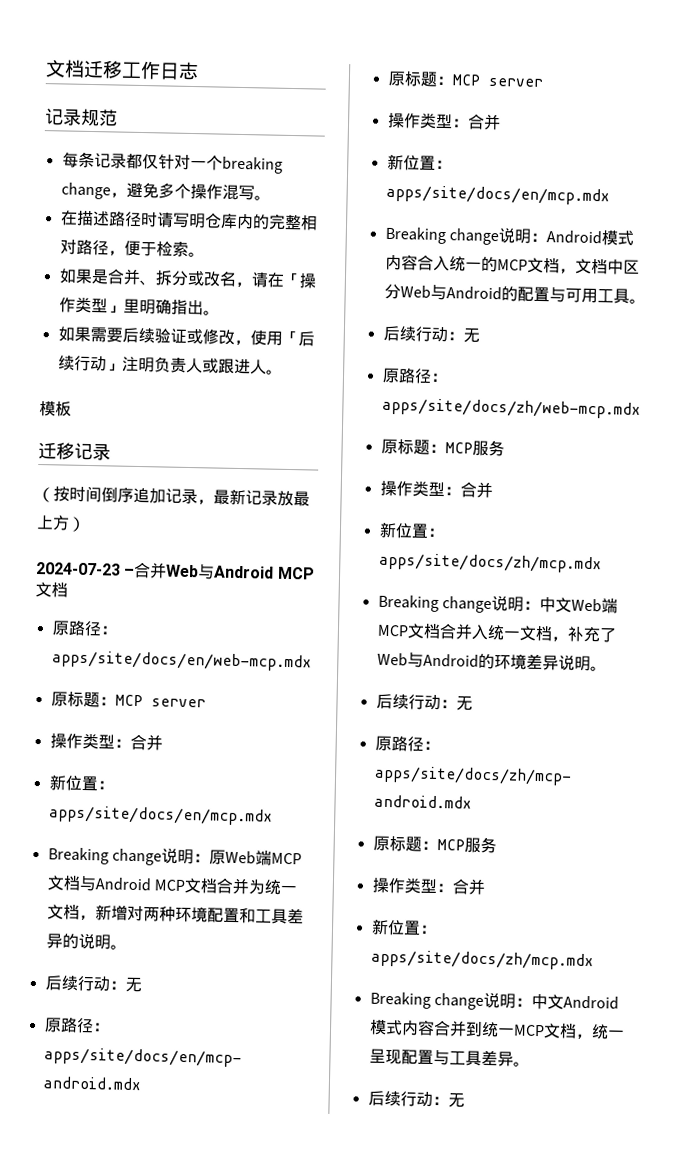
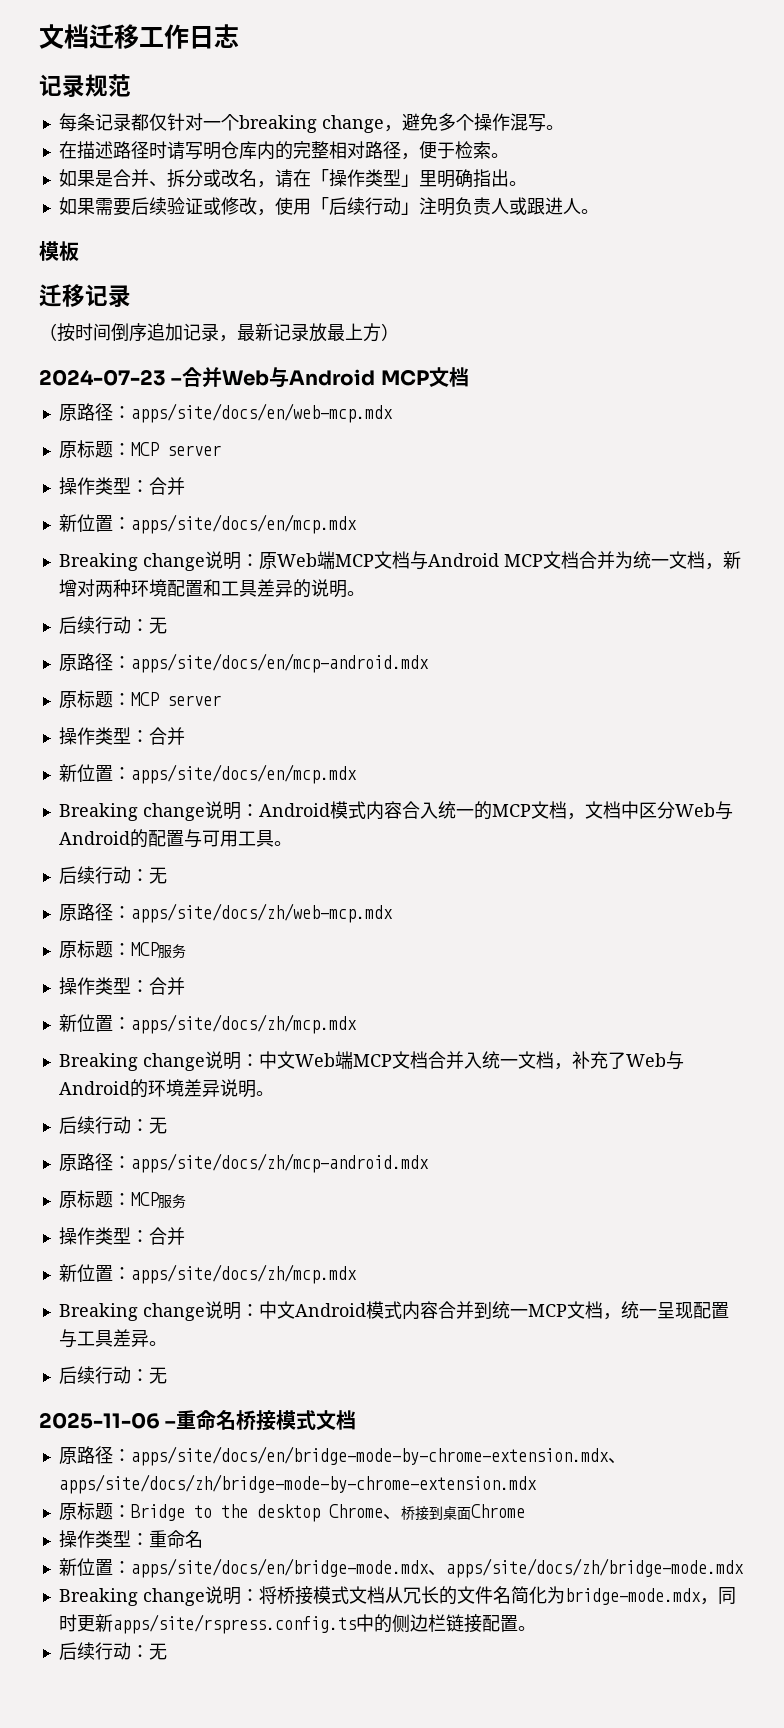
(465, 1100) none -> [39,1410,357,1431] [58,1446,626,1466] [58,1474,537,1494] [58,1502,525,1522] [58,1530,203,1548] [58,1558,744,1578] [58,1586,736,1606] [58,1614,536,1634] [58,1642,167,1660] // 2025-11-06 –重命名桥接模式文档 // 原路径：apps/site/docs/en/bridge-mode-by-chrome-extension.mdx、apps/site/docs/zh/bridge-mode-by-chrome-extension.mdx // 原标题：Bridge to the desktop Chrome、桥接到桌面Chrome // 操作类型：重命名 // 新位置：apps/site/docs/en/bridge-mode.mdx、apps/site/docs/zh/bridge-mode.mdx // Breaking change说明：将桥接模式文档从冗长的文件名简化为bridge-mode.mdx，同时更新apps/site/rspress.config.ts中的侧边栏链接配置。 // 后续行动：无

